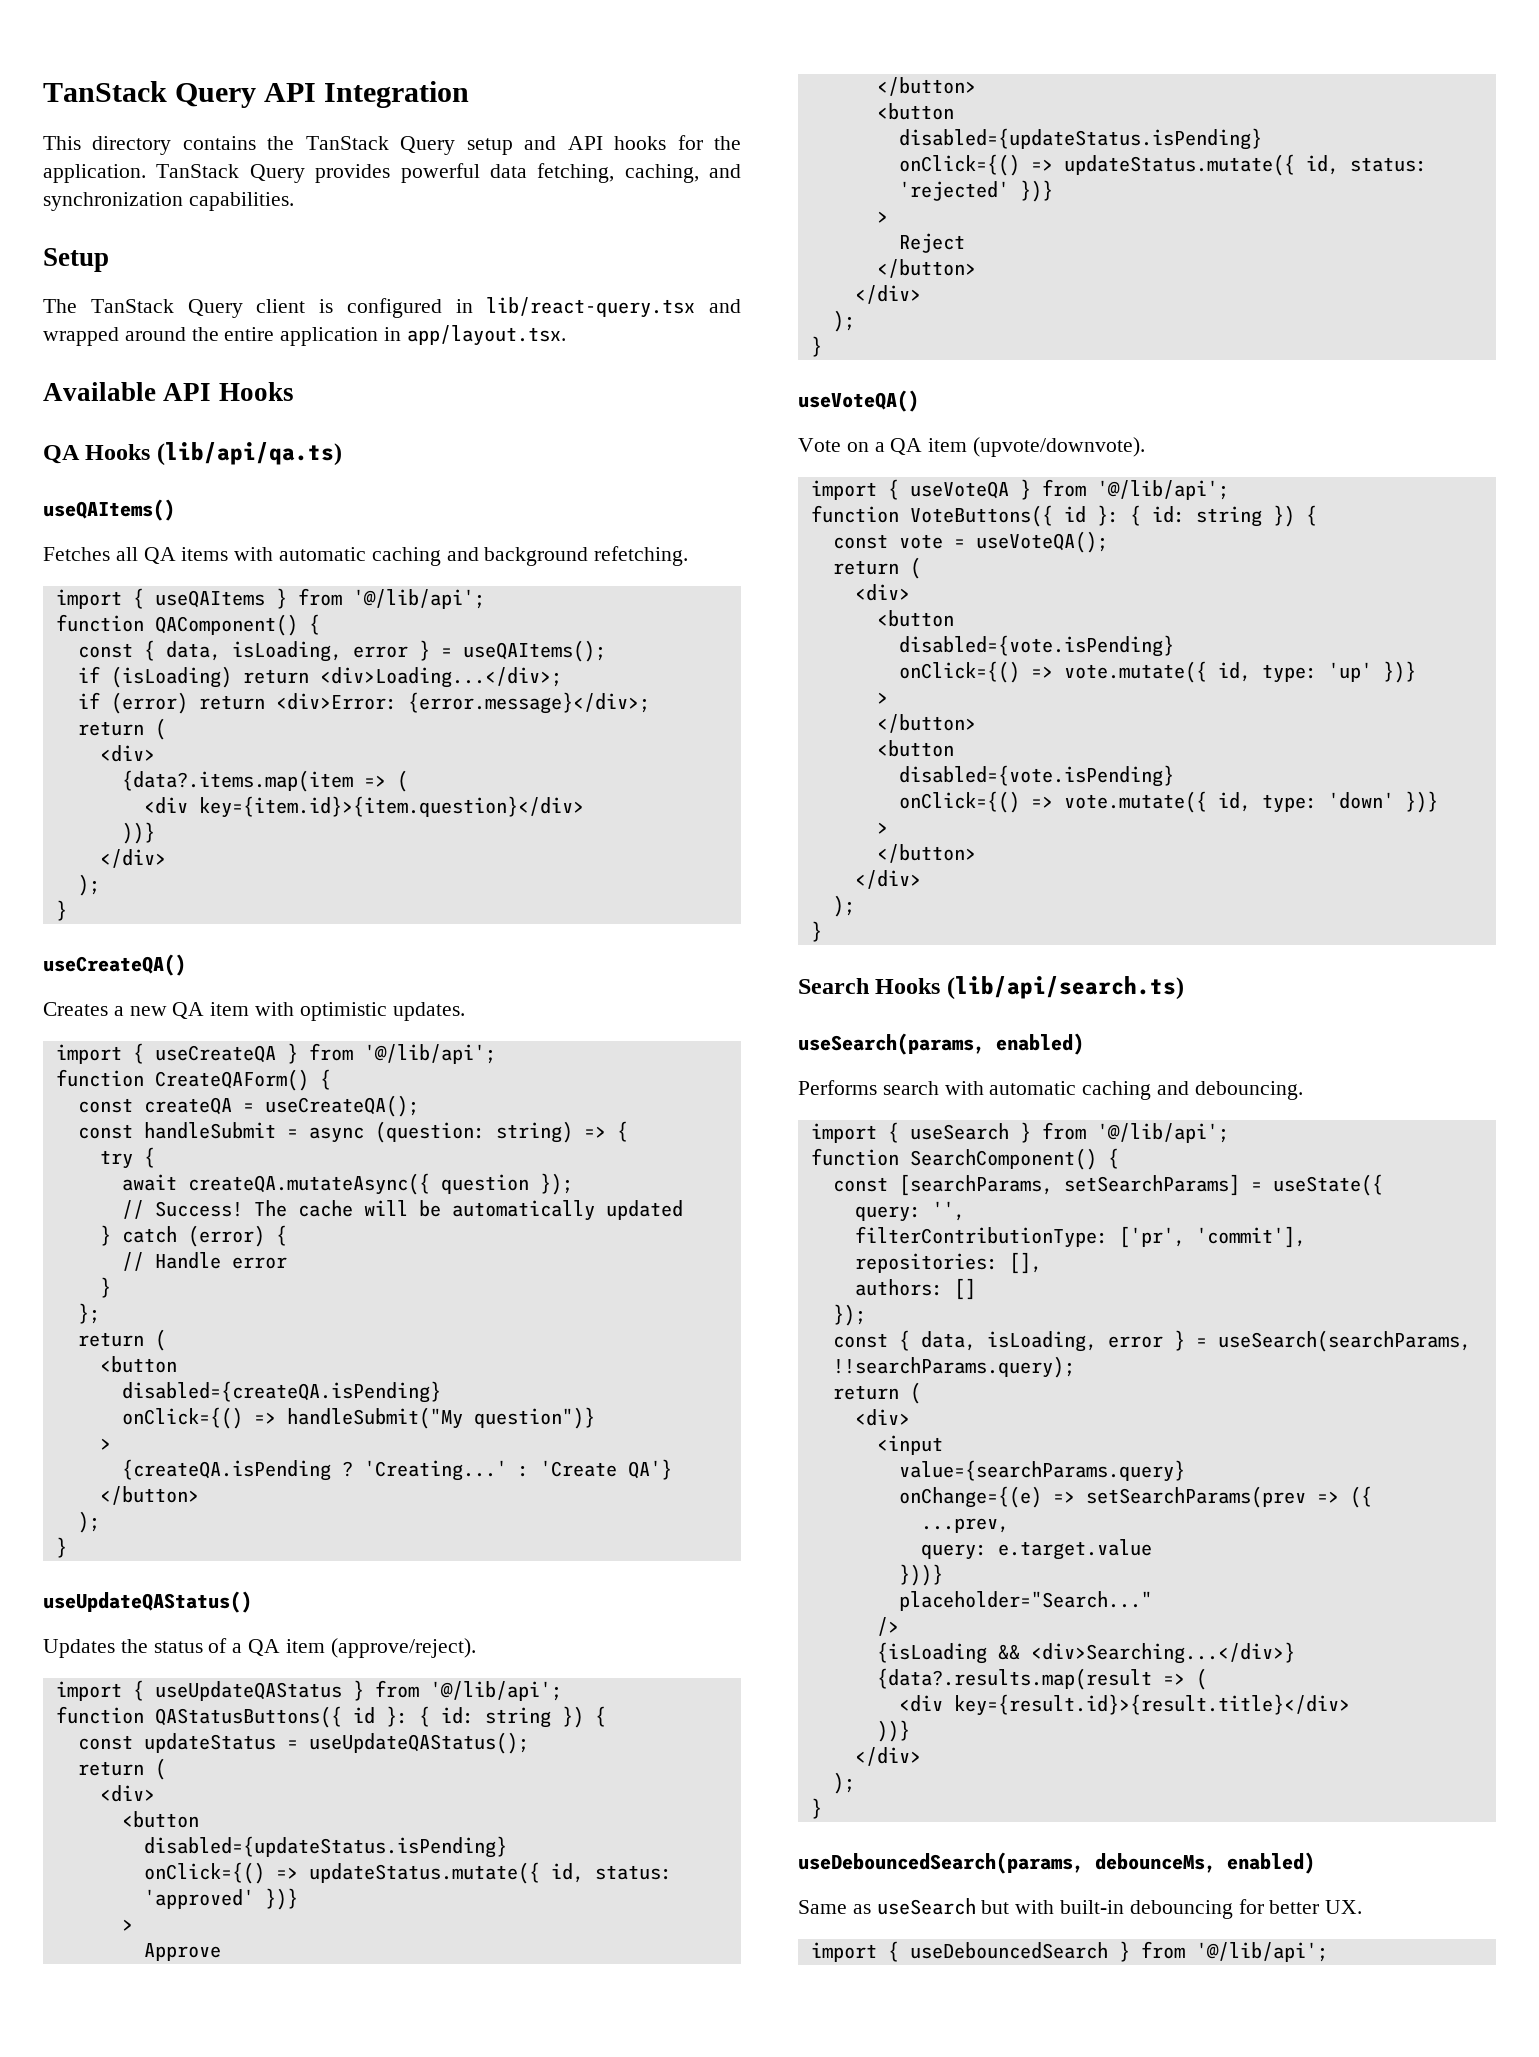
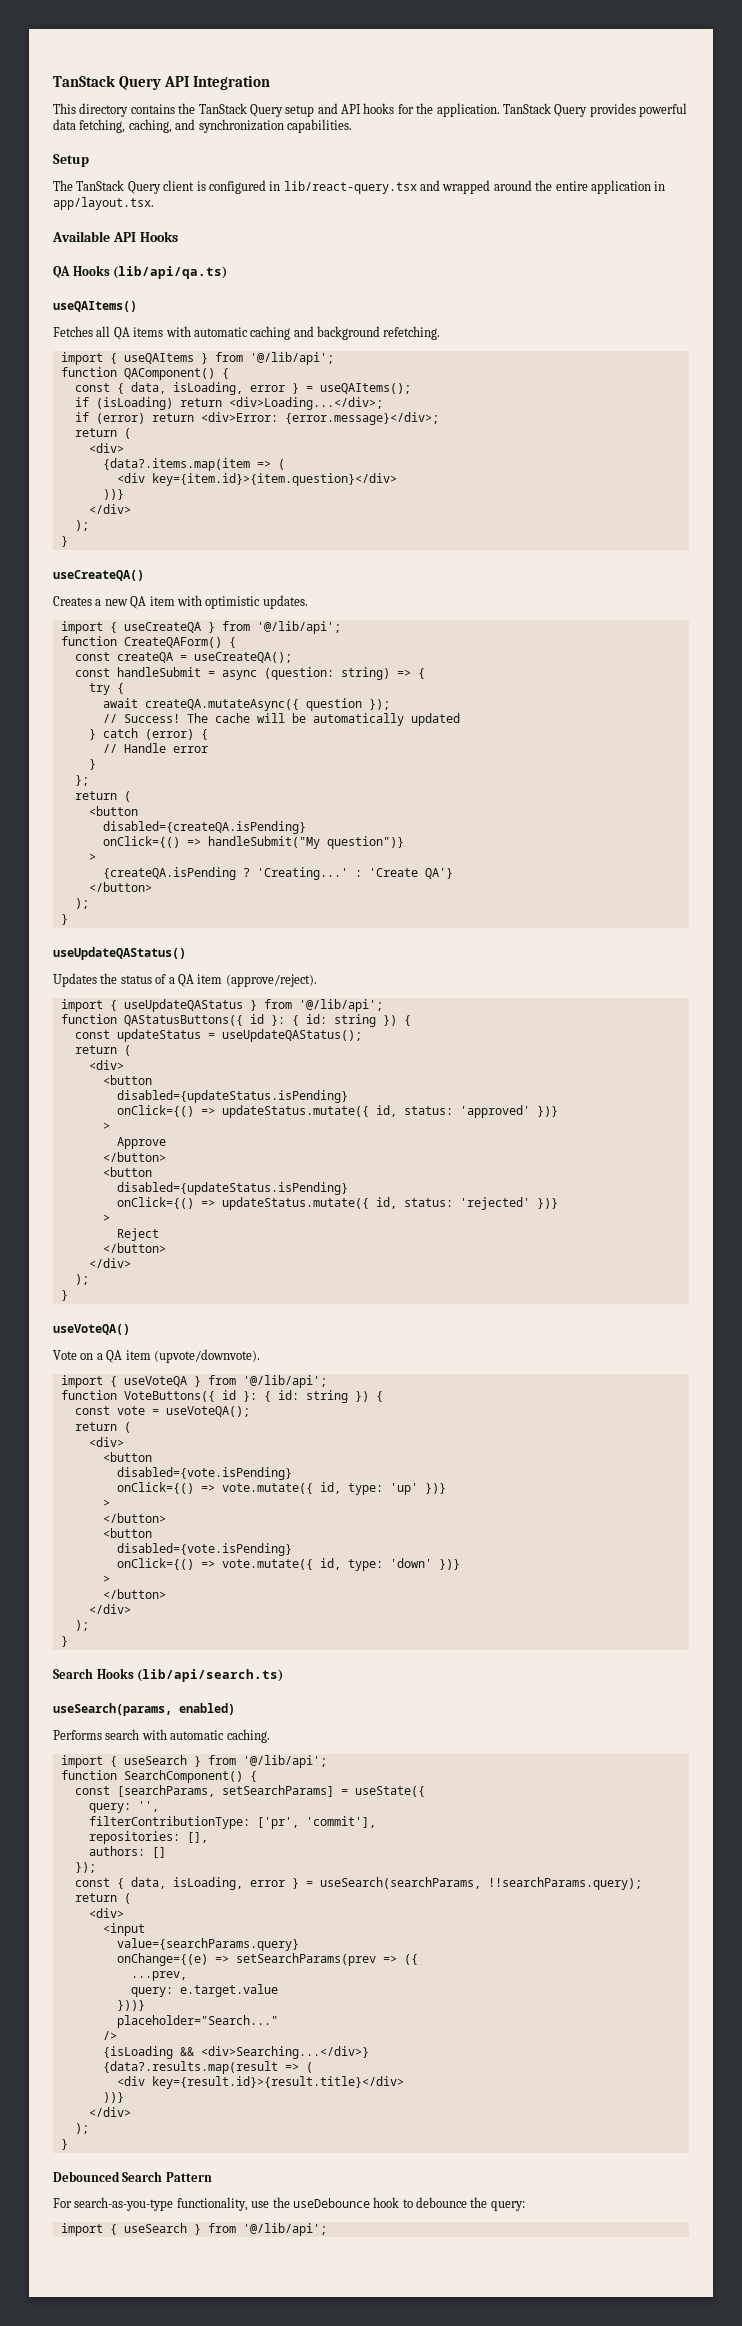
[1082,1081,1303,1100] caching and debouncing. -> [226,1729,270,1743] caching.
[798,1852,1315,1874] [798,1898,1363,1919] [810,1941,1108,1962] useDebouncedSearch(params, debounceMs, enabled) // Same as useSearch but with built-in debouncing for better UX. // import { useDebouncedSearch -> [53,2171,212,2182] [53,2197,525,2211] [60,2223,187,2236] Debounced Search Pattern // For search-as-you-type functionality, use the useDebounce hook to debounce the query: // import { useSearch

